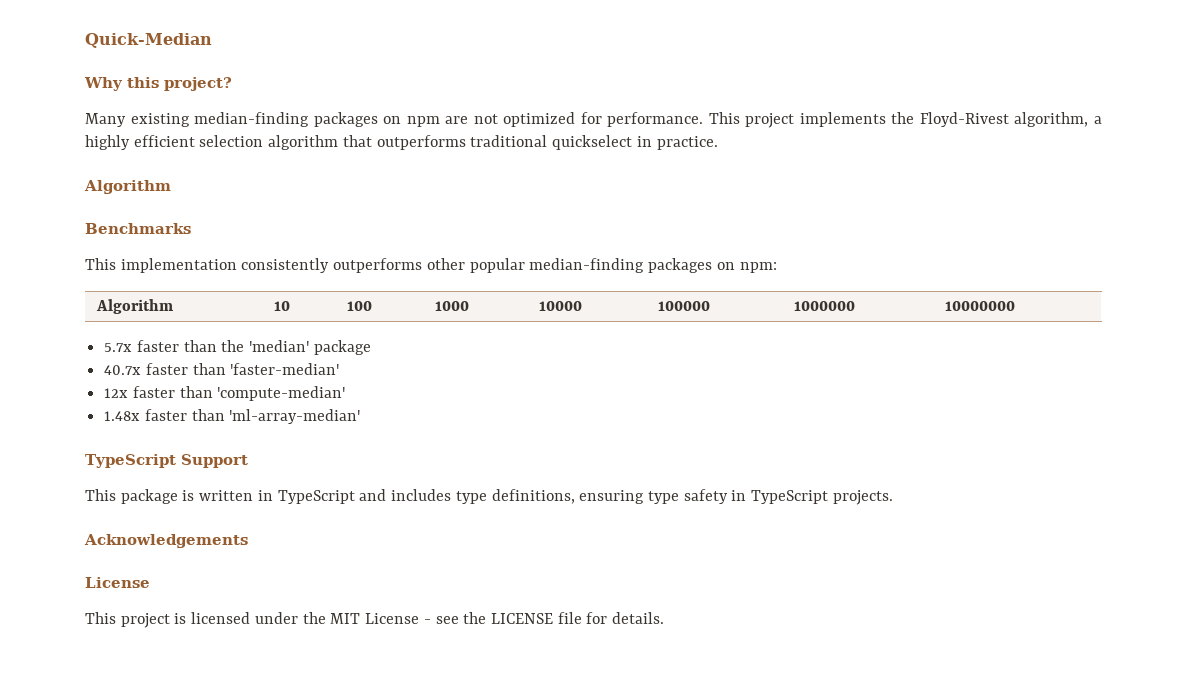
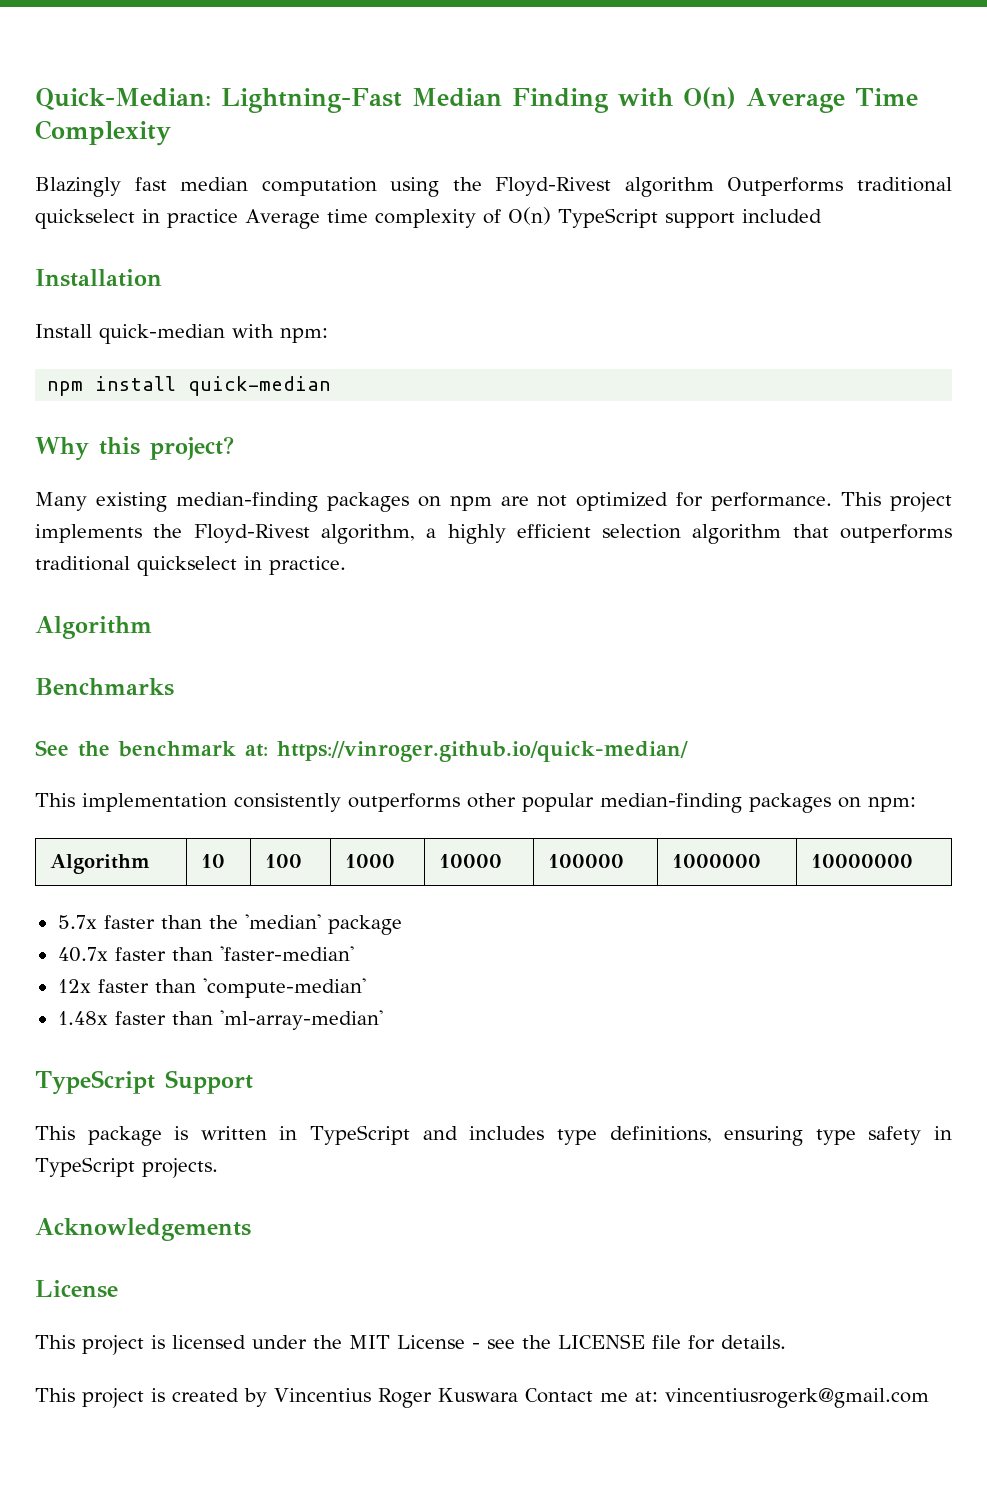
[85,33,212,48] Quick-Median -> [35,87,918,113] [35,120,171,146] [35,177,952,197] [35,207,822,229] [35,269,162,287] [35,324,328,344] [47,376,332,396] Quick-Median: Lightning-Fast Median Finding with O(n) Average Time Complexity // Blazingly fast median computation using the Floyd-Rivest algorithm Outperforms traditional quickselect in practice Average time complexity of O(n) TypeScript support included // Installation // Install quick-median with npm: // npm install quick-median
(191, 228) none -> [35,740,688,762] // See the benchmark at: https://vinroger.github.io/quick-median/
(665, 618) none -> [35,1388,929,1408] // This project is created by Vincentius Roger Kuswara Contact me at: vincentiusrogerk@gmail.com

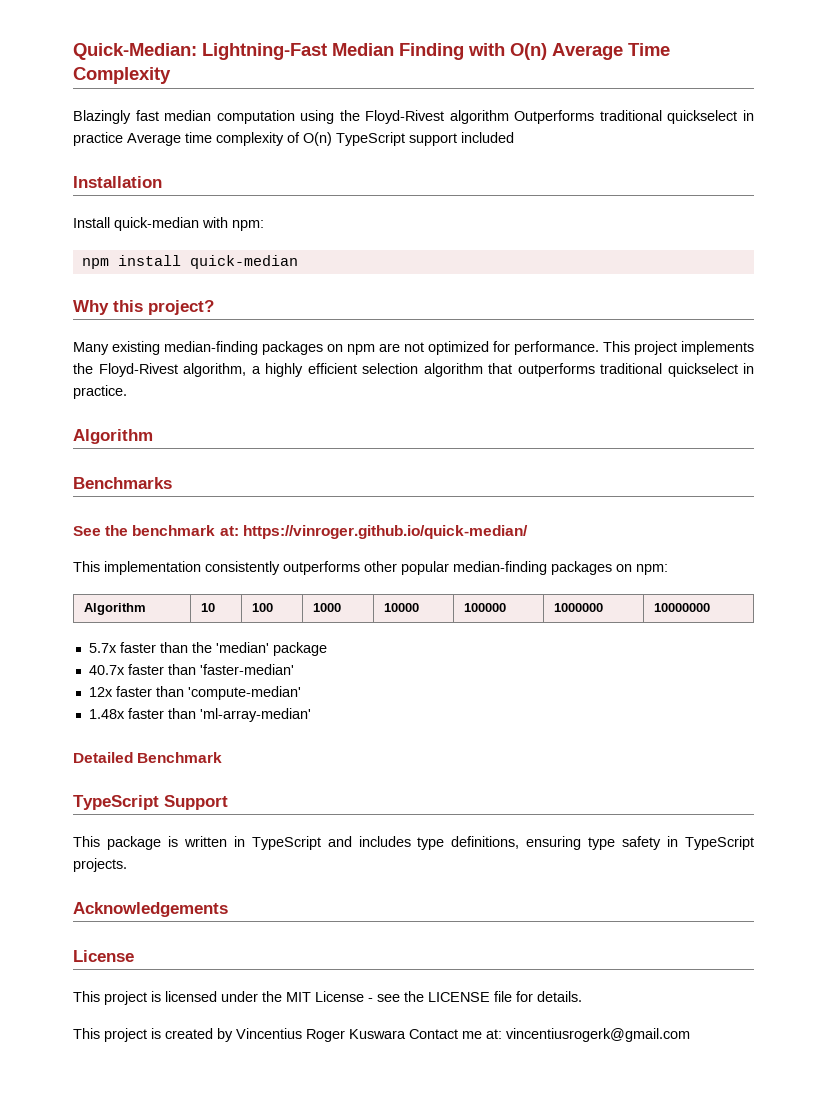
(383, 1020) none -> [73,752,223,763] // Detailed Benchmark

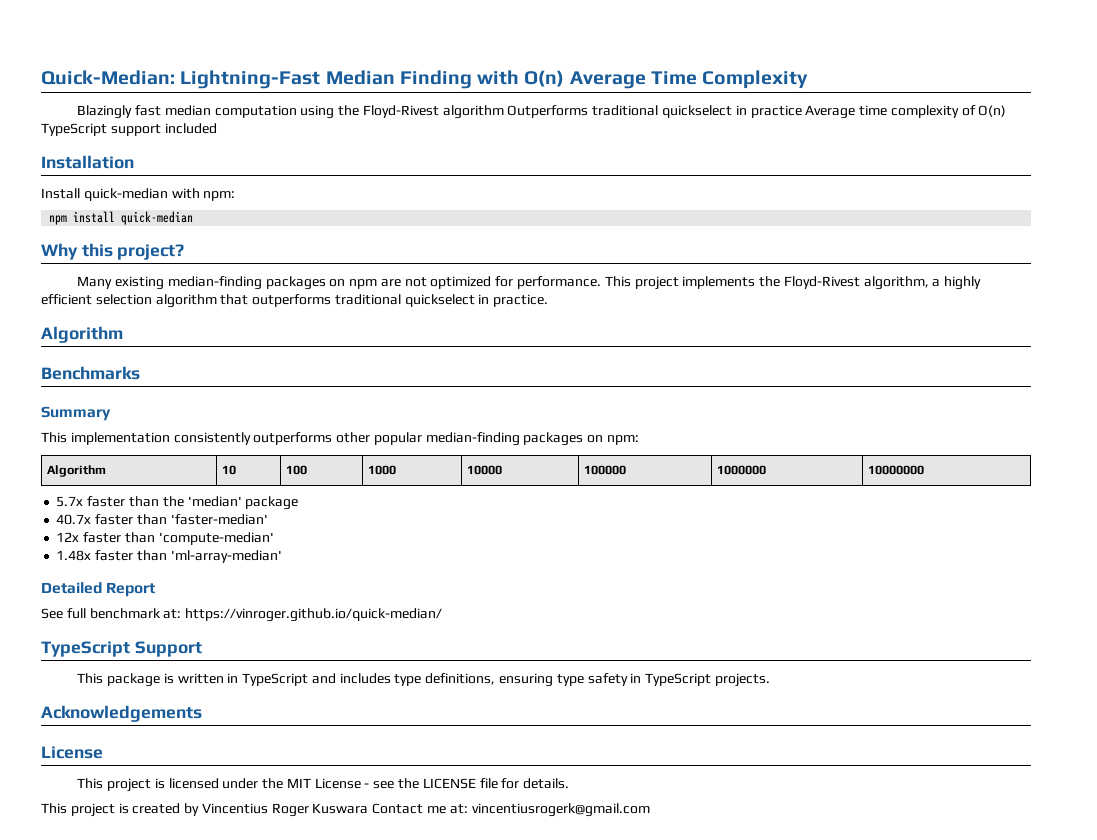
[73,525,528,539] See the benchmark at: https://vinroger.github.io/quick-median/ -> [41,406,111,421] Summary
[137,752,223,763] Benchmark -> [106,582,156,597] [41,608,443,622] Report // See full benchmark at: https://vinroger.github.io/quick-median/

